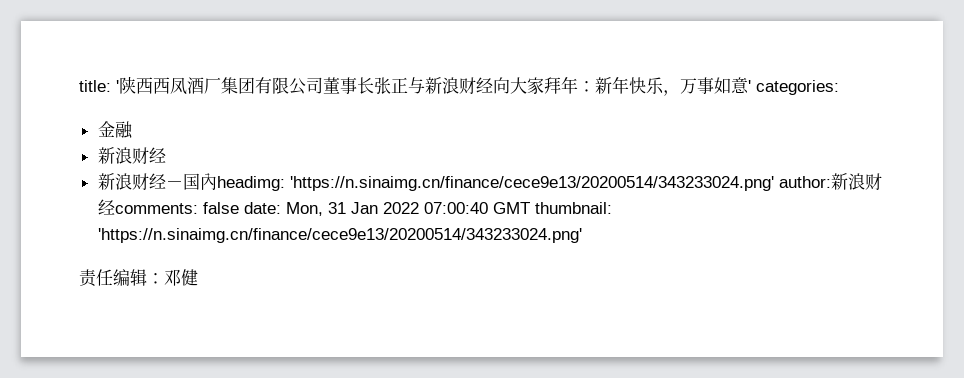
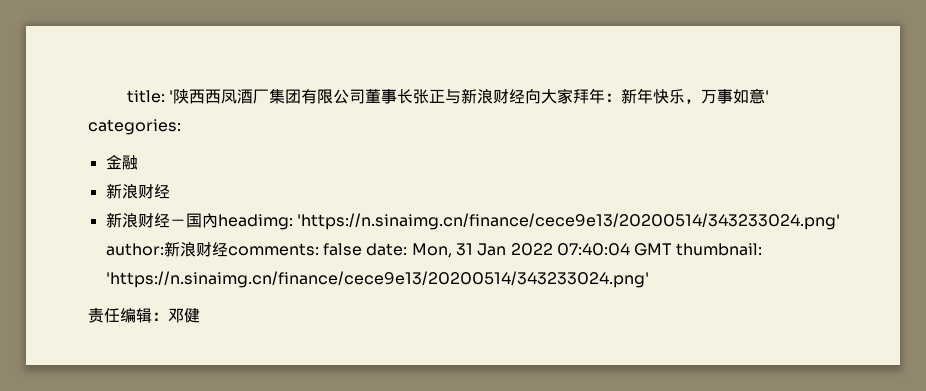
[423,202,488,214] 07:00:40 -> [556,243,630,256] 07:40:04

